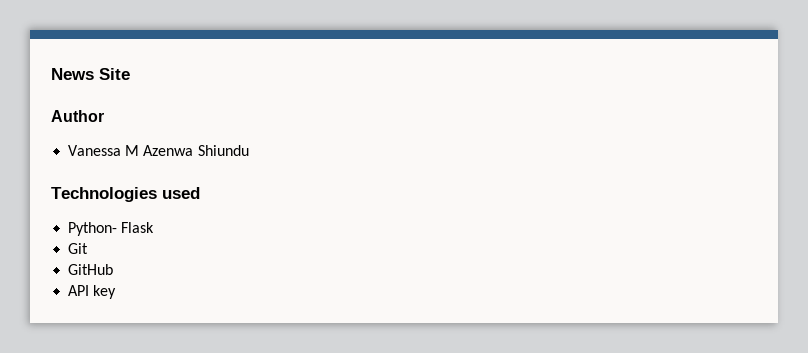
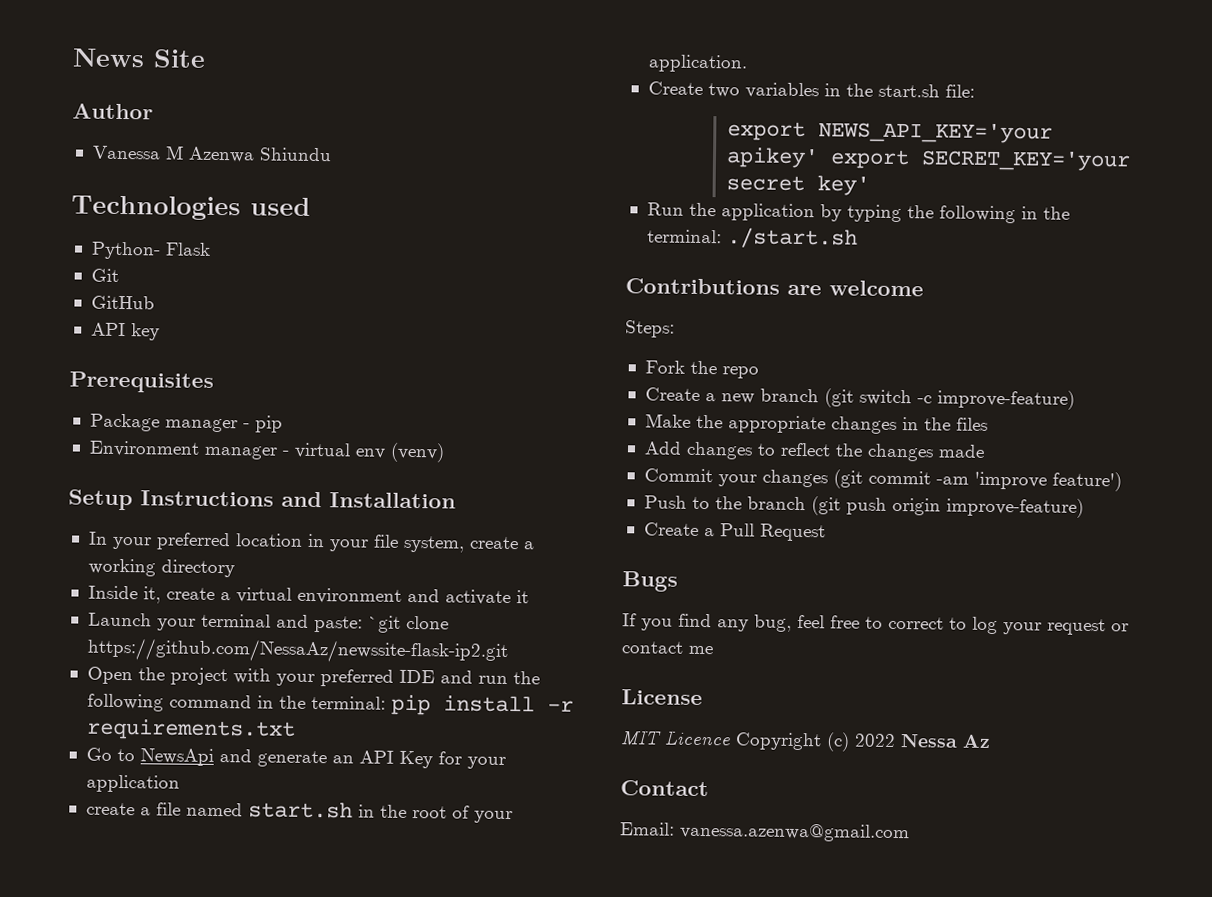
(117, 292) none -> [69,371,214,393] [89,413,283,433] [88,440,445,463] [68,489,456,511] [87,531,535,553] [87,558,235,578] [87,585,529,606] [87,612,449,633] [86,637,509,664] [86,666,540,687] [86,693,574,716] [85,718,296,741] [85,747,506,769] [85,774,180,793] [85,801,513,824] [647,54,748,73] [647,81,975,99] [726,121,1053,144] [725,147,1131,172] [725,175,870,196] [646,202,1070,224] [646,227,858,249] [625,278,924,297] [625,320,675,338] [644,360,759,379] [644,387,1075,410] [644,413,988,434] [643,441,985,462] [643,468,1122,492] [643,495,1084,518] [643,522,826,542] [622,571,678,592] [622,613,1129,636] [621,641,713,655] [621,689,703,706] [620,730,991,752] [620,780,709,797] [620,822,910,843] // Prerequisites // Package manager - pip // Environment manager - virtual env (venv) // Setup Instructions and Installation // In your preferred location in your file system, create a working directory // Inside it, create a virtual environment and activate it // Launch your terminal and paste: `git clone https://github.com/NessaAz/newssite-flask-ip2.git // Open the project with your preferred IDE and run the following command in the terminal: pip install -r requirements.txt // Go to NewsApi and generate an API Key for your application // create a file named start.sh in the root of your application. // Create two variables in the start.sh file: // export NEWS_API_KEY='your apikey' export SECRET_KEY='your secret key' // Run the application by typing the following in the terminal: ./start.sh // Contributions are welcome // Steps: // Fork the repo // Create a new branch (git switch -c improve-feature) // Make the appropriate changes in the files // Add changes to reflect the changes made // Commit your changes (git commit -am 'improve feature') // Push to the branch (git push origin improve-feature) // Create a Pull Request // Bugs // If you find any bug, feel free to correct to log your request or contact me // License // MIT Licence Copyright (c) 2022 Nessa Az // Contact // Email: vanessa.azenwa@gmail.com

